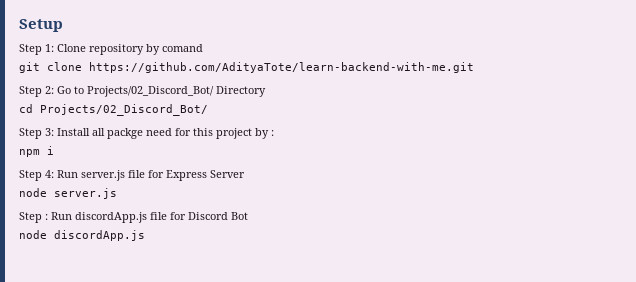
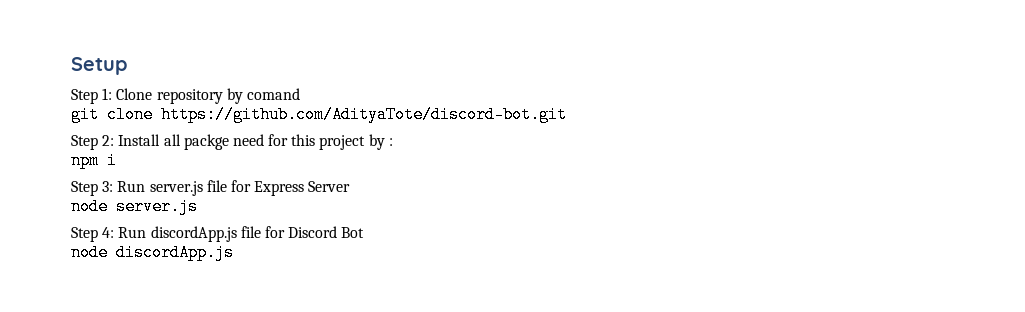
[89,62,474,73] https://github.com/AdityaTote/learn-backend-with-me.git -> [161,106,567,123] https://github.com/AdityaTote/discord-bot.git
[57,86,266,97] [19,104,208,116] [19,128,54,139] Go to Projects/02_Discord_Bot/ Directory // cd Projects/02_Discord_Bot/ // Step 3: -> (115, 140) none
[45,170,54,178] 4: -> [102,181,114,192] 3:
[45,214,48,220] : -> [102,227,115,238] 4:

